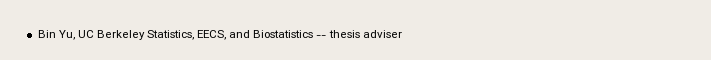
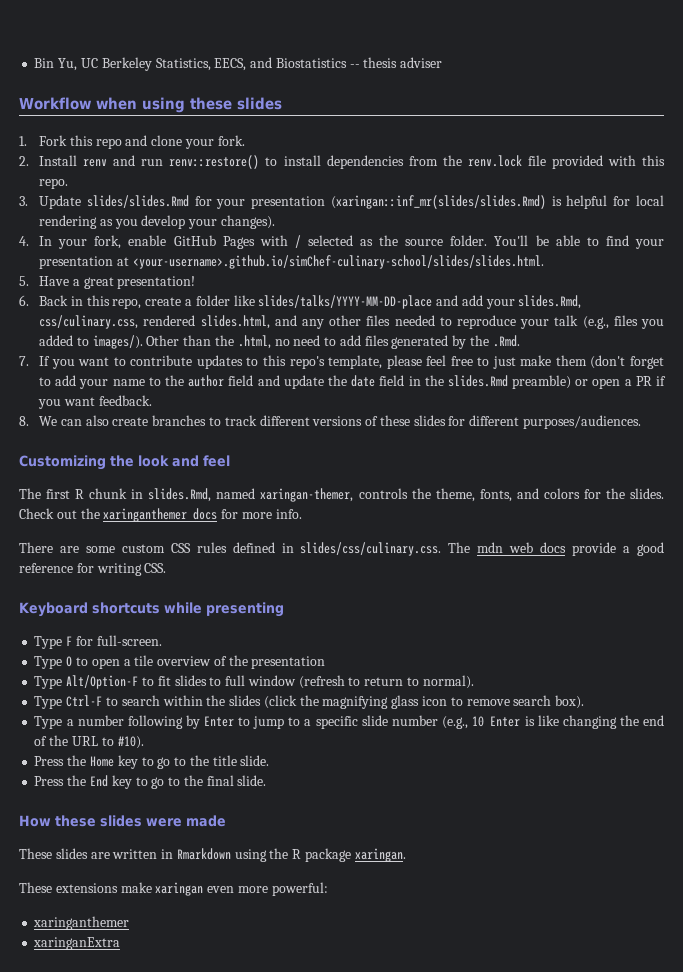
(402, 34) none -> [19,97,282,113] [19,135,245,149] [19,155,666,169] [39,178,69,189] [19,195,664,209] [39,215,276,229] [19,235,664,249] [39,255,544,269] [19,276,196,289] [19,295,582,309] [39,315,665,329] [39,335,520,349] [19,355,665,369] [39,375,666,389] [38,395,152,409] [19,415,642,429] [19,455,230,470] [19,488,664,502] [19,508,302,522] [19,542,664,556] [19,563,167,576] [19,602,284,617] [34,635,162,649] [34,655,326,669] [34,675,474,689] [34,695,585,709] [34,715,664,729] [34,735,144,749] [34,755,270,769] [34,775,267,789] [19,815,226,827] [19,848,406,862] [19,882,328,896] [33,916,130,930] [33,937,121,950] // Workflow when using these slides // 1. Fork this repo and clone your fork. // 2. Install renv and run renv::restore() to install dependencies from the renv.lock file provided with this repo. // 3. Update slides/slides.Rmd for your presentation (xaringan::inf_mr(slides/slides.Rmd) is helpful for local rendering as you develop your changes). // 4. In your fork, enable GitHub Pages with / selected as the source folder. You'll be able to find your presentation at <your-username>.github.io/simChef-culinary-school/slides/slides.html. // 5. Have a great presentation! // 6. Back in this repo, create a folder like slides/talks/YYYY-MM-DD-place and add your slides.Rmd, css/culinary.css, rendered slides.html, and any other files needed to reproduce your talk (e.g., files you added to images/). Other than the .html, no need to add files generated by the .Rmd. // 7. If you want to contribute updates to this repo's template, please feel free to just make them (don't forget to add your name to the author field and update the date field in the slides.Rmd preamble) or open a PR if you want feedback. // 8. We can also create branches to track different versions of these slides for different purposes/audiences. // Customizing the look and feel // The first R chunk in slides.Rmd, named xaringan-themer, controls the theme, fonts, and colors for the slides. Check out the xaringanthemer docs for more info. // There are some custom CSS rules defined in slides/css/culinary.css. The mdn web docs provide a good reference for writing CSS. // Keyboard shortcuts while presenting // Type F for full-screen. // Type O to open a tile overview of the presentation // Type Alt/Option-F to fit slides to full window (refresh to return to normal). // Type Ctrl-F to search within the slides (click the magnifying glass icon to remove search box). // Type a number following by Enter to jump to a specific slide number (e.g., 10 Enter is like changing the end of the URL to #10). // Press the Home key to go to the title slide. // Press the End key to go to the final slide. // How these slides were made // These slides are written in Rmarkdown using the R package xaringan. // These extensions make xaringan even more powerful: // xaringanthemer // xaringanExtra

